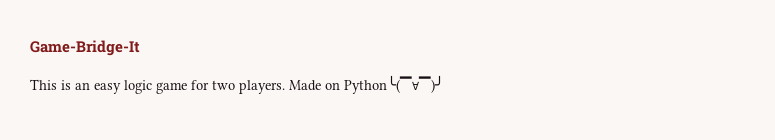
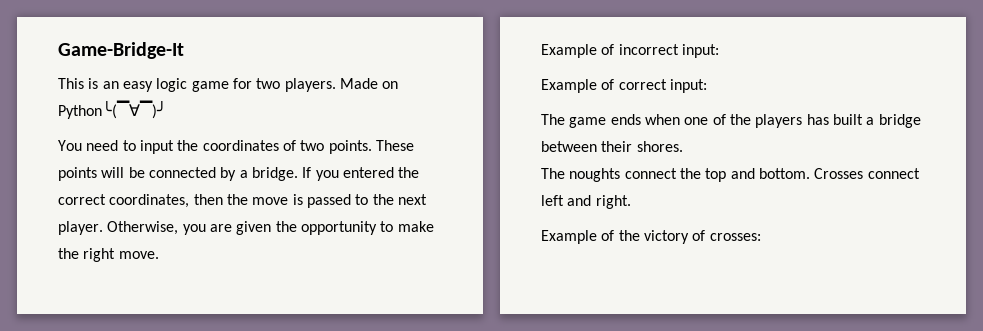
(444, 84) none -> [58,140,414,154] [58,167,420,181] [58,194,427,208] [58,221,434,235] [58,248,159,262] [541,44,719,58] [541,79,707,93] [541,114,921,128] [541,141,683,152] [541,168,920,182] [541,195,631,209] [541,230,761,244] // You need to input the coordinates of two points. These points will be connected by a bridge. If you entered the correct coordinates, then the move is passed to the next player. Otherwise, you are given the opportunity to make the right move. // Example of incorrect input: // Example of correct input: // The game ends when one of the players has built a bridge between their shores. // The noughts connect the top and bottom. Crosses connect left and right. // Example of the victory of crosses:

